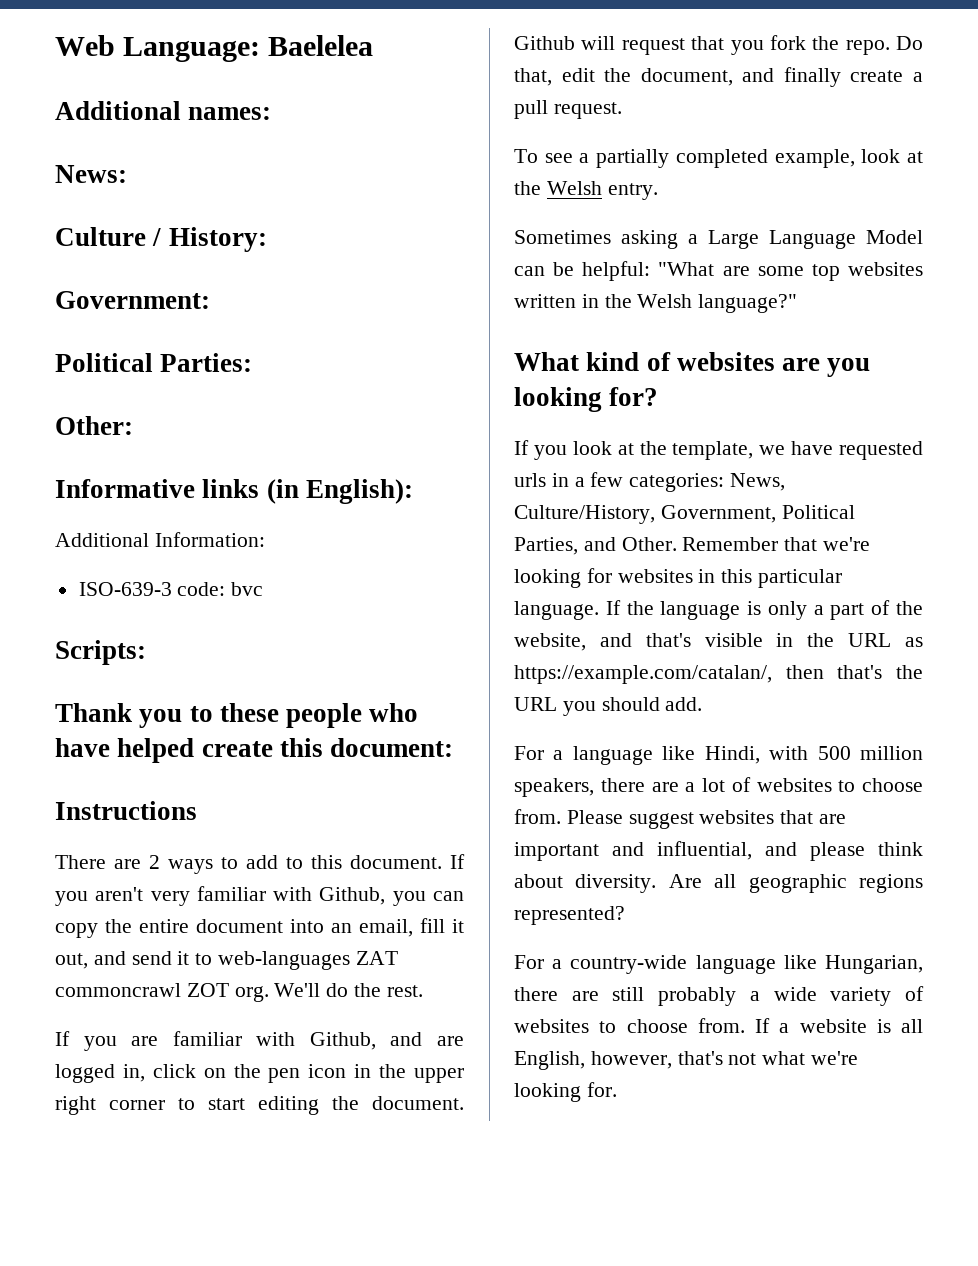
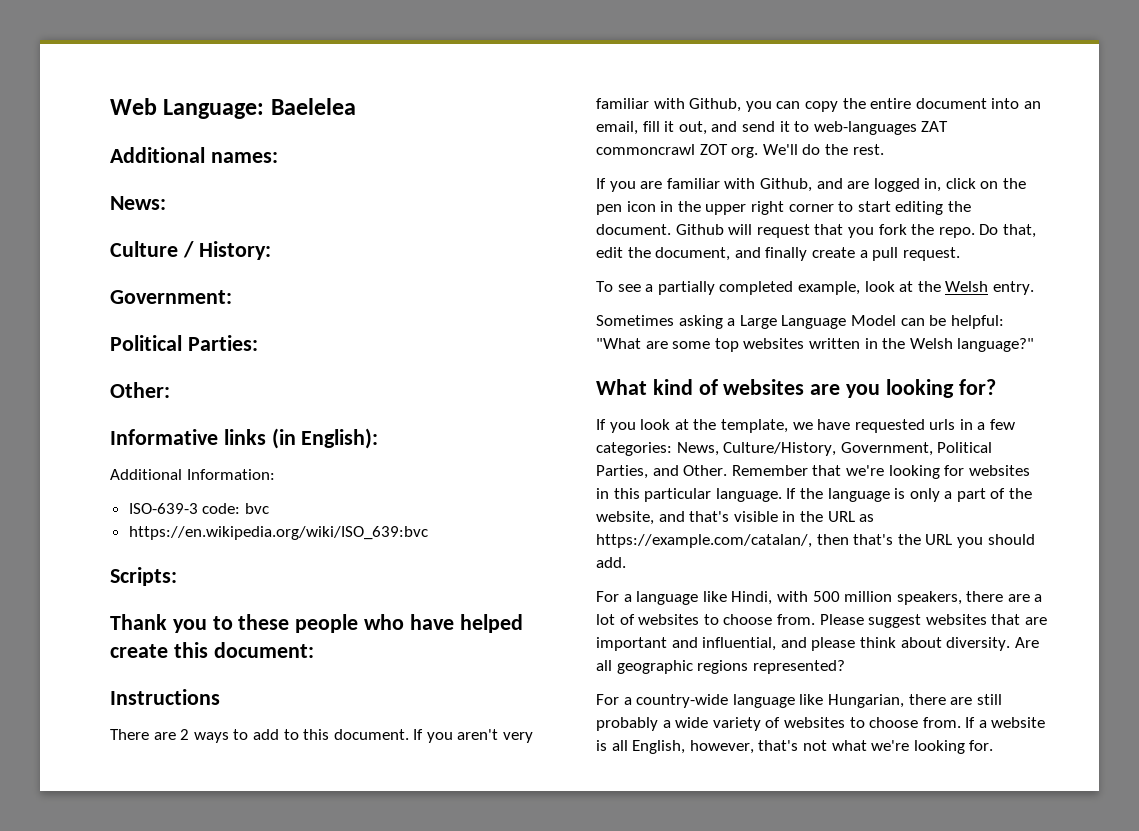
(264, 589) none -> [128,526,428,540] // https://en.wikipedia.org/wiki/ISO_639:bvc

